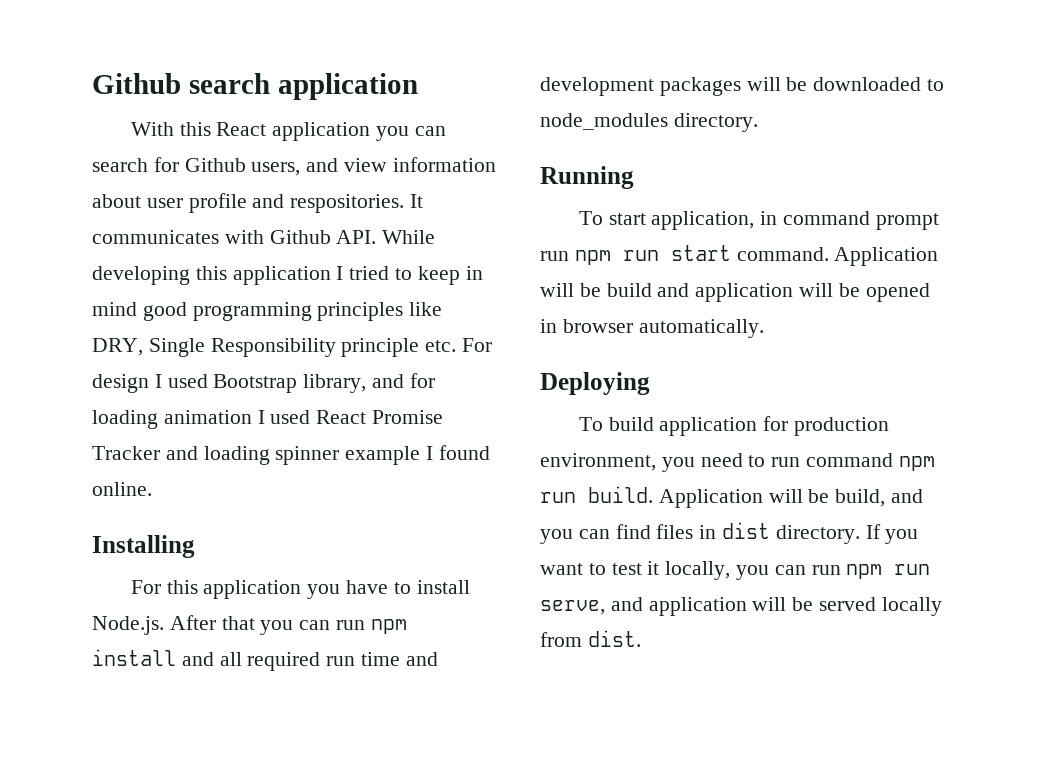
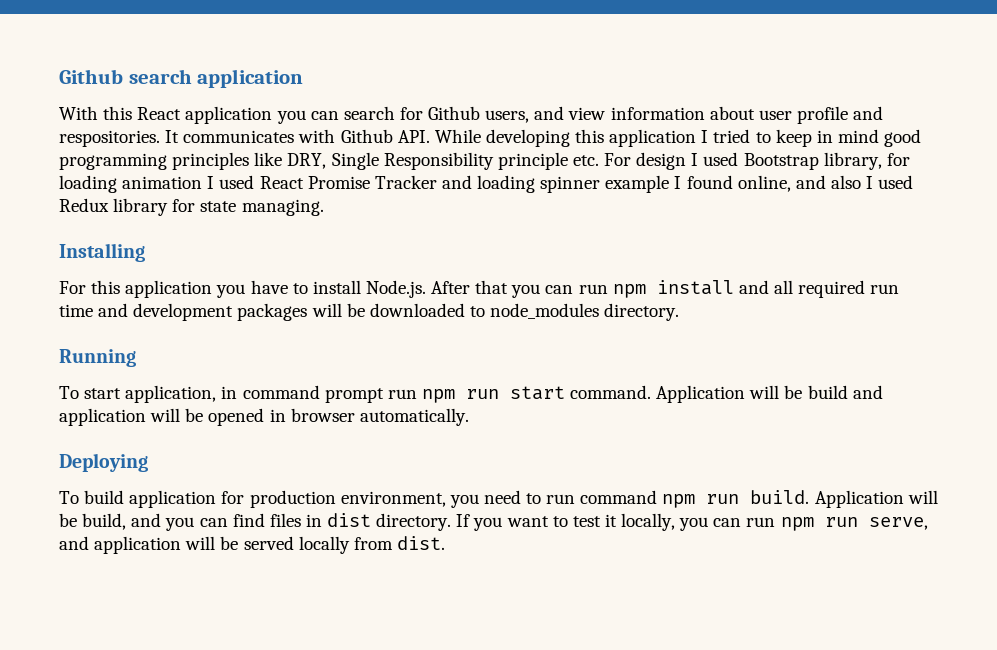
[372,374,405,388] and -> (882, 161) none
[92,482,152,496] online. -> [737,175,914,192] [59,198,324,216] online, and also I used Redux library for state managing.

